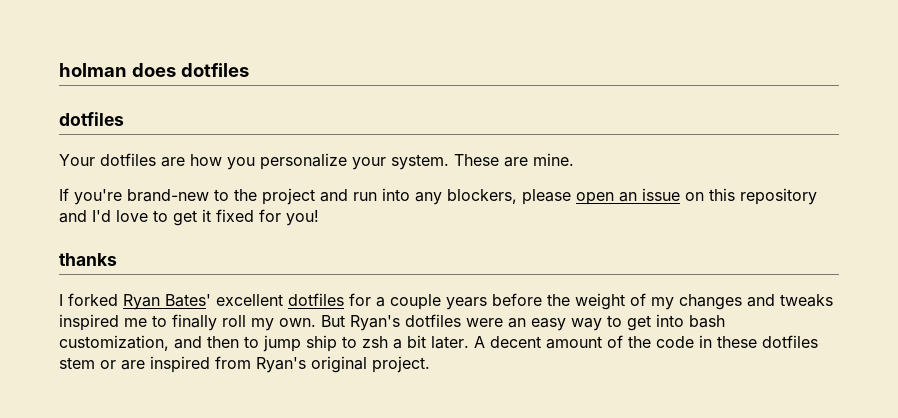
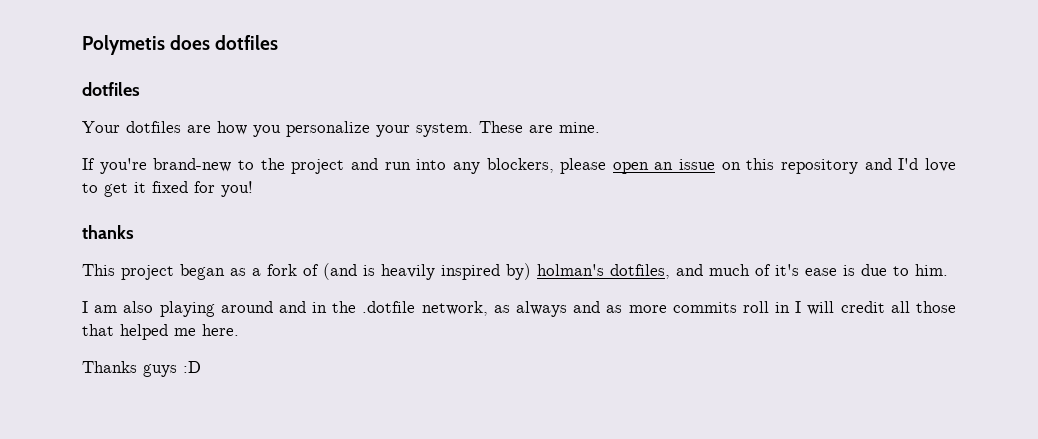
[59,63,127,77] holman -> [82,35,165,55] Polymetis
[59,293,833,310] [59,314,725,331] [59,335,818,352] [59,356,430,373] I forked Ryan Bates' excellent dotfiles for a couple years before the weight of my changes and tweaks inspired me to finally roll my own. But Ryan's dotfiles were an easy way to get into bash customization, and then to jump ship to zsh a bit later. A decent amount of the code in these dotfiles stem or are inspired from Ryan's original project. -> [82,263,948,280] [82,301,956,317] [82,324,239,340] [82,361,201,377] This project began as a fork of (and is heavily inspired by) holman's dotfiles, and much of it's ease is due to him. // I am also playing around and in the .dotfile network, as always and as more commits roll in I will credit all those that helped me here. // Thanks guys :D

